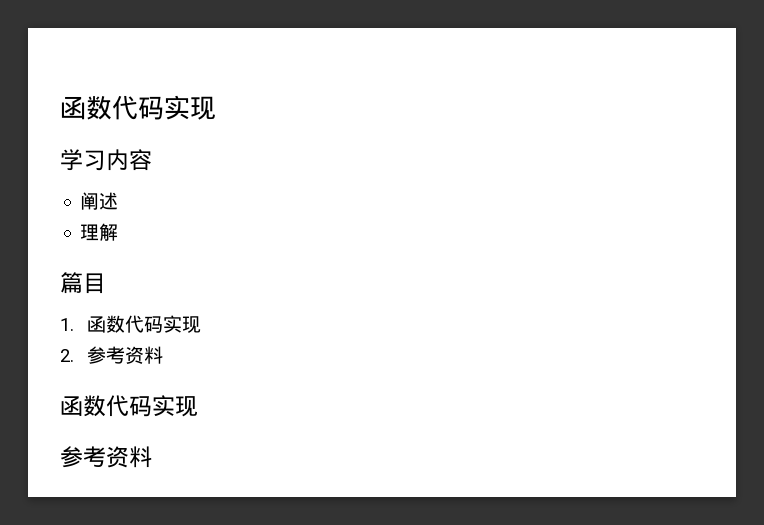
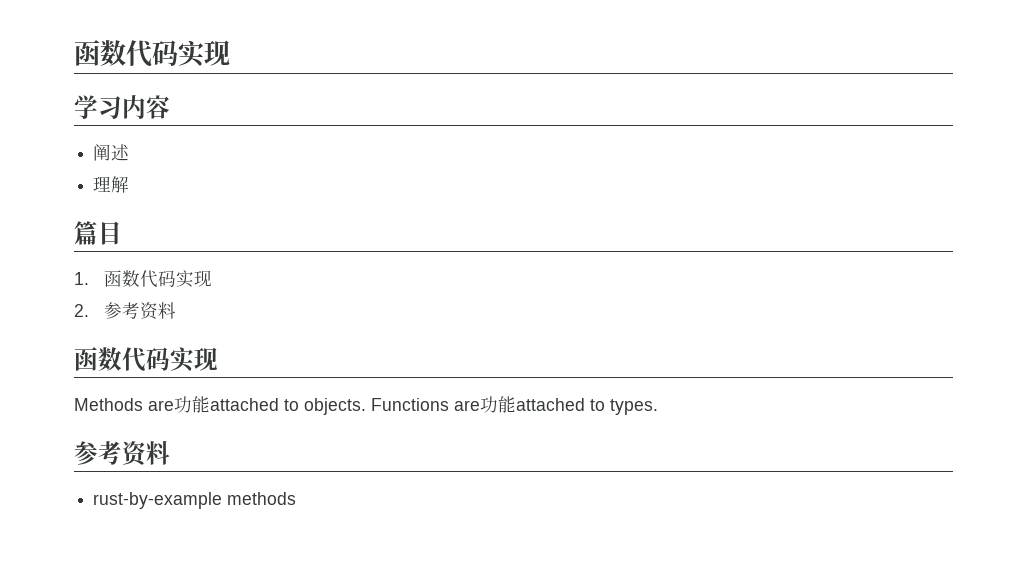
[60,446,152,468] // 参考资料 -> [74,396,658,415] [74,441,170,467] [93,492,297,509] // Methods are功能attached to objects. Functions are功能attached to types. // 参考资料 // rust-by-example methods

